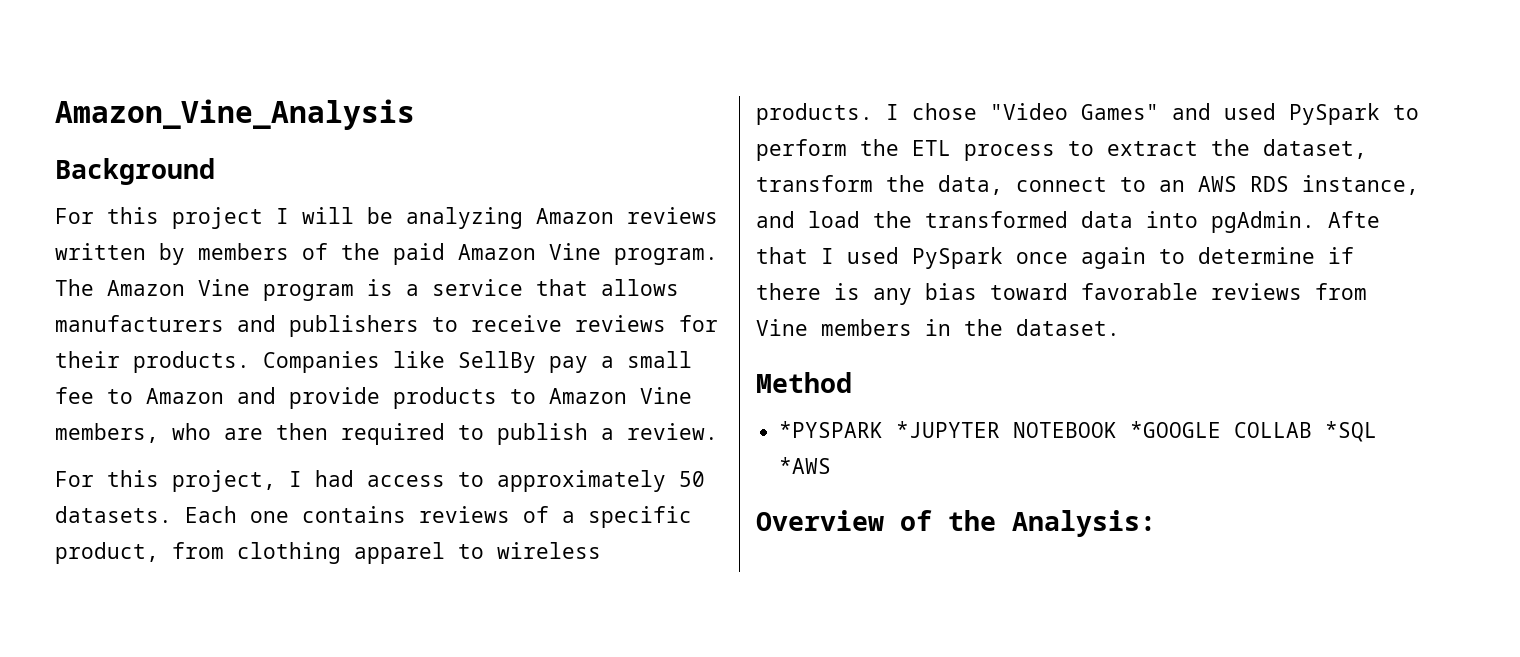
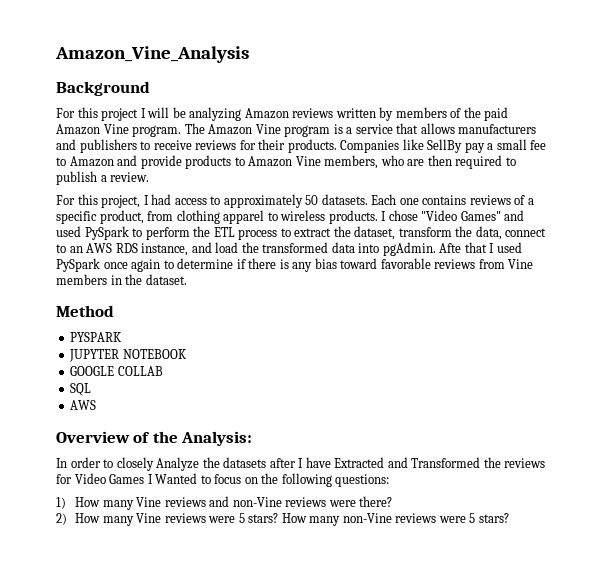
[779,421,1001,438] *PYSPARK *JUPYTER -> [70,332,123,342] [69,349,120,362] PYSPARK // JUPYTER
[1130,421,1222,438] *GOOGLE -> [70,366,115,376] // GOOGLE
[1325,421,1378,442] [779,457,832,474] *SQL *AWS -> [70,383,92,396] [70,400,97,410] // SQL // AWS
(1156, 523) none -> [56,457,546,471] [56,473,390,487] [56,496,393,510] [56,513,509,526] // In order to closely Analyze the datasets after I have Extracted and Transformed the reviews for Video Games I Wanted to focus on the following questions: // 1) How many Vine reviews and non-Vine reviews were there? // 2) How many Vine reviews were 5 stars? How many non-Vine reviews were 5 stars?

